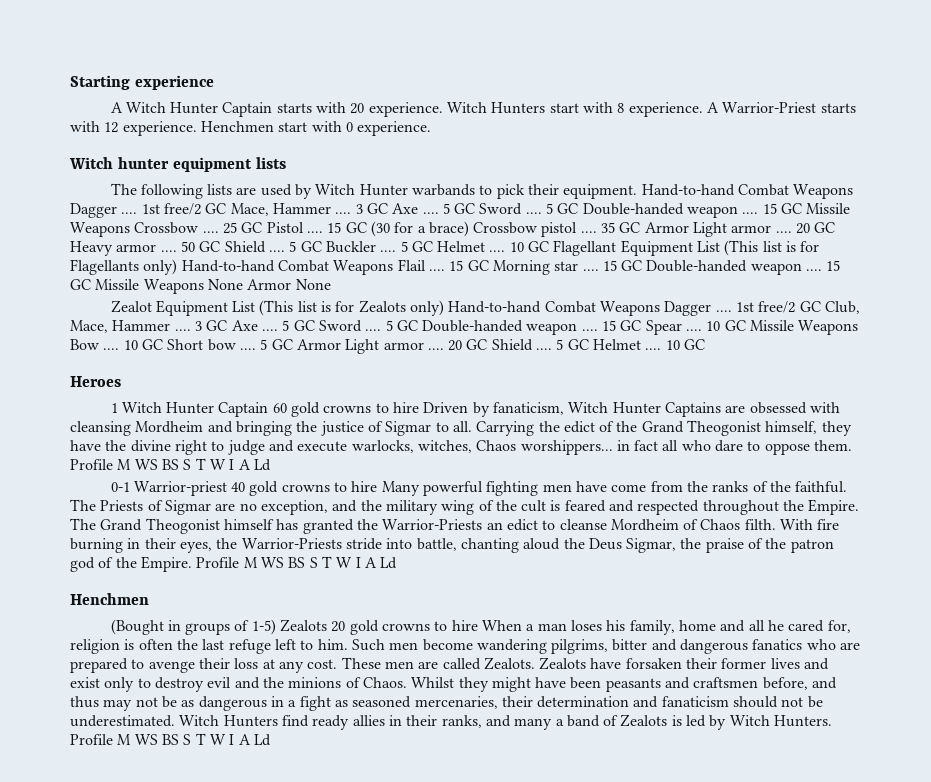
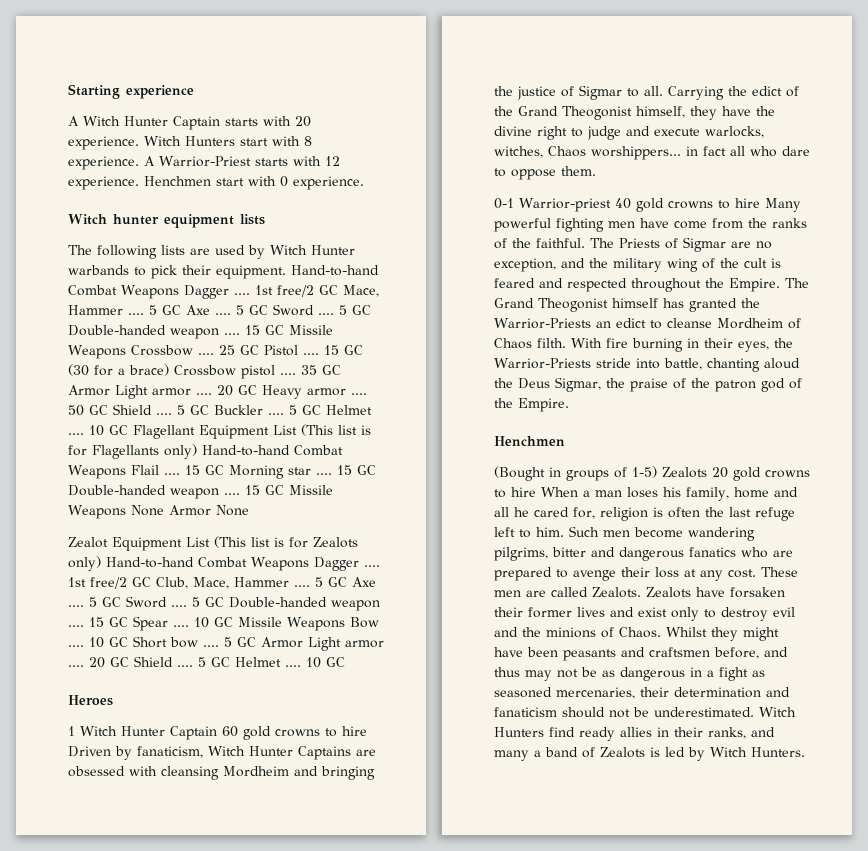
[355,204,363,214] 3 -> [149,305,157,315] 5
[194,321,202,331] 3 -> [315,577,323,587] 5
[70,458,271,471] Profile M WS BS S T W I A Ld -> (596, 171) none
[196,556,398,569] Profile M WS BS S T W I A Ld -> (569, 405) none
[70,733,271,746] Profile M WS BS S T W I A Ld -> (805, 752) none

